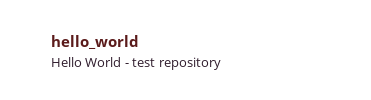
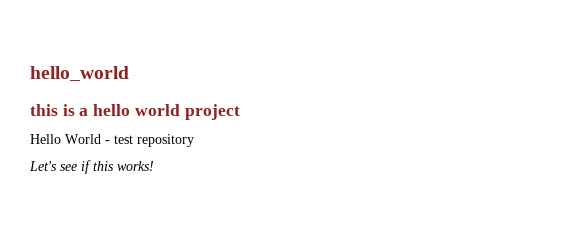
(139, 42) none -> [30,104,240,120] // this is a hello world project
(221, 63) none -> [29,160,154,174] // Let's see if this works!

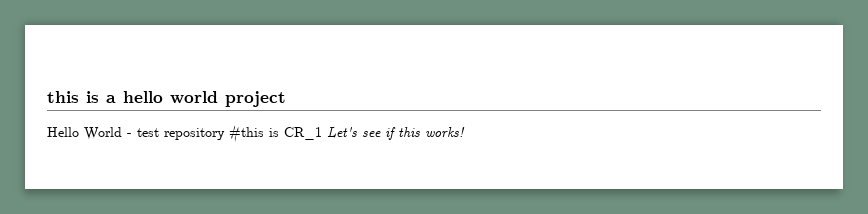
[30,66,129,81] hello_world // -> (47, 97) none
(194, 140) // -> [229,125,322,143] #this is CR_1

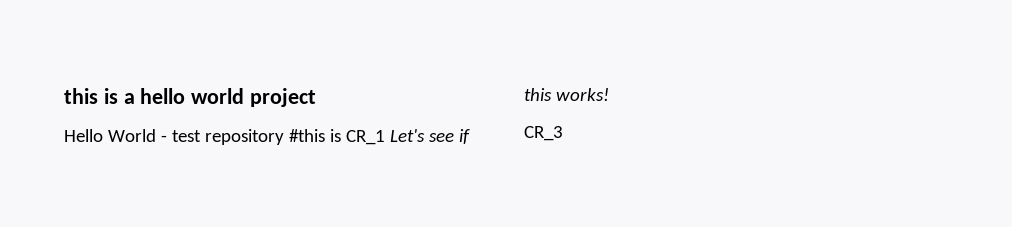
(465, 132) none -> [524,126,563,141] // CR_3

